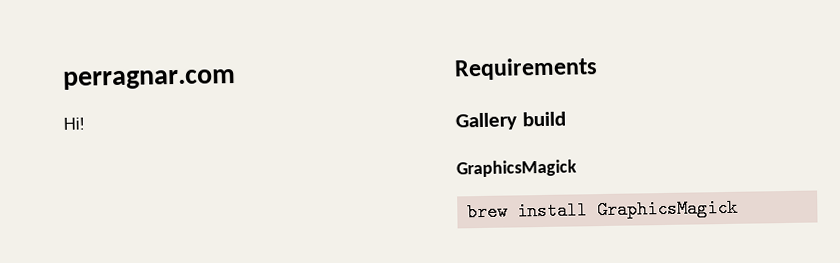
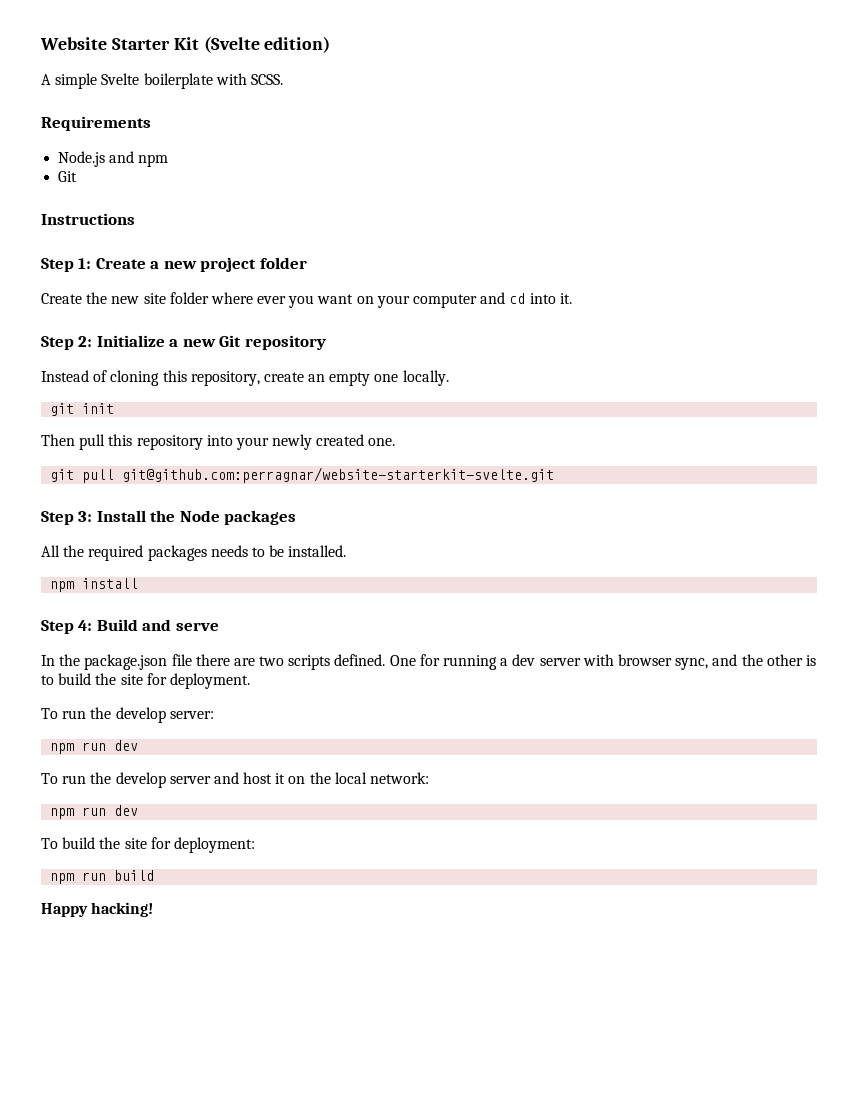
[62,69,236,90] [63,117,85,130] [454,57,598,81] [455,111,566,131] [456,159,577,178] [466,198,738,222] perragnar.com // Hi! // Requirements // Gallery build // GraphicsMagick // brew install GraphicsMagick -> [40,36,331,53] [41,73,283,89] [41,116,151,131] [58,151,169,167] [58,171,78,182] [41,213,135,225] [41,257,307,272] [41,292,572,308] [41,335,326,350] [41,370,449,386] [50,403,115,416] [41,434,396,450] [50,467,555,483] [41,510,297,525] [41,545,347,561] [50,578,139,592] [41,619,219,634] [41,654,816,670] [41,673,250,689] [41,707,214,723] [50,740,139,754] [41,772,430,788] [50,805,139,819] [41,837,255,853] [50,870,155,884] [41,902,154,917] Website Starter Kit (Svelte edition) // A simple Svelte boilerplate with SCSS. // Requirements // Node.js and npm // Git // Instructions // Step 1: Create a new project folder // Create the new site folder where ever you want on your computer and cd into it. // Step 2: Initialize a new Git repository // Instead of cloning this repository, create an empty one locally. // git init // Then pull this repository into your newly created one. // git pull git@github.com:perragnar/website-starterkit-svelte.git // Step 3: Install the Node packages // All the required packages needs to be installed. // npm install // Step 4: Build and serve // In the package.json file there are two scripts defined. One for running a dev server with browser sync, and the other is to build the site for deployment. // To run the develop server: // npm run dev // To run the develop server and host it on the local network: // npm run dev // To build the site for deployment: // npm run build // Happy hacking!

